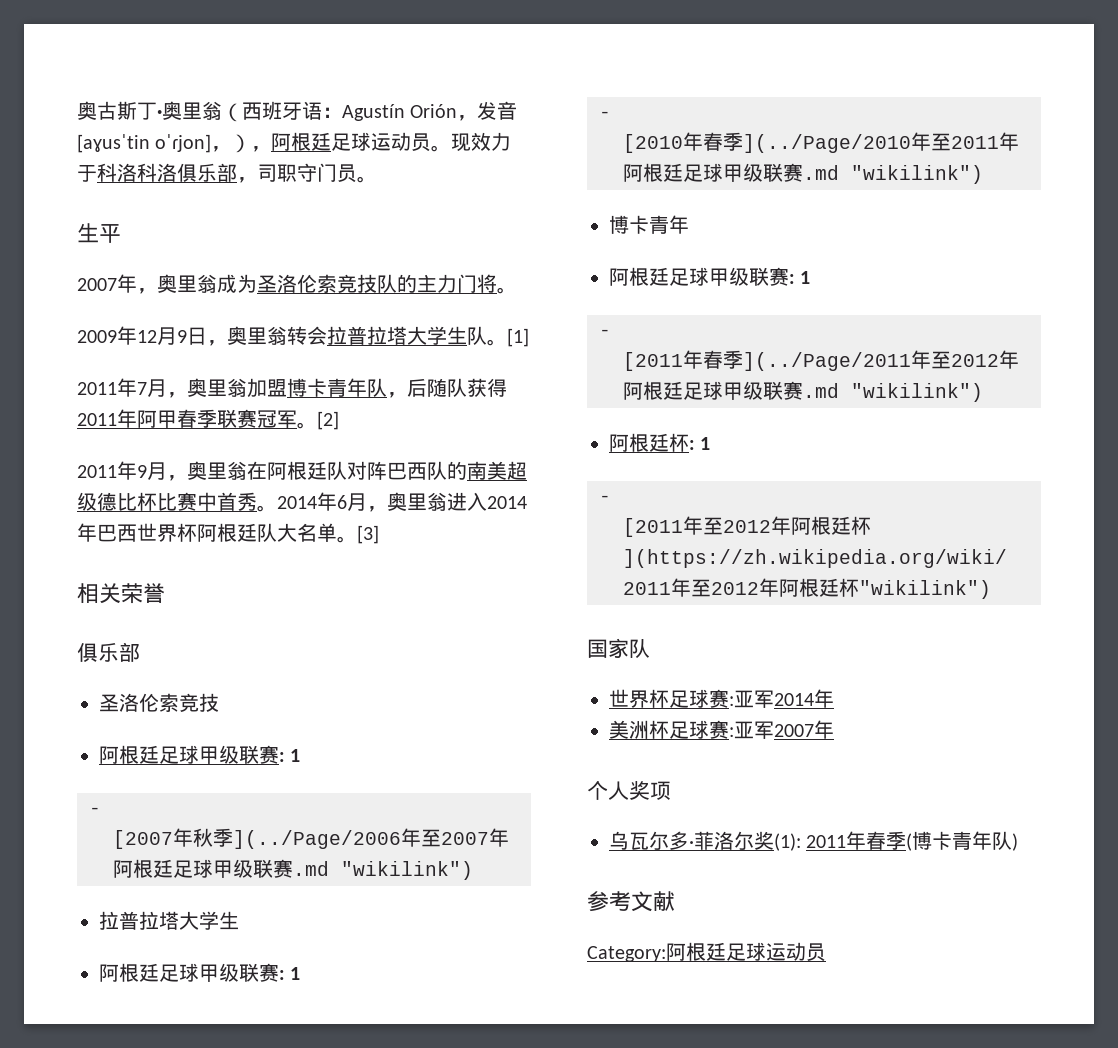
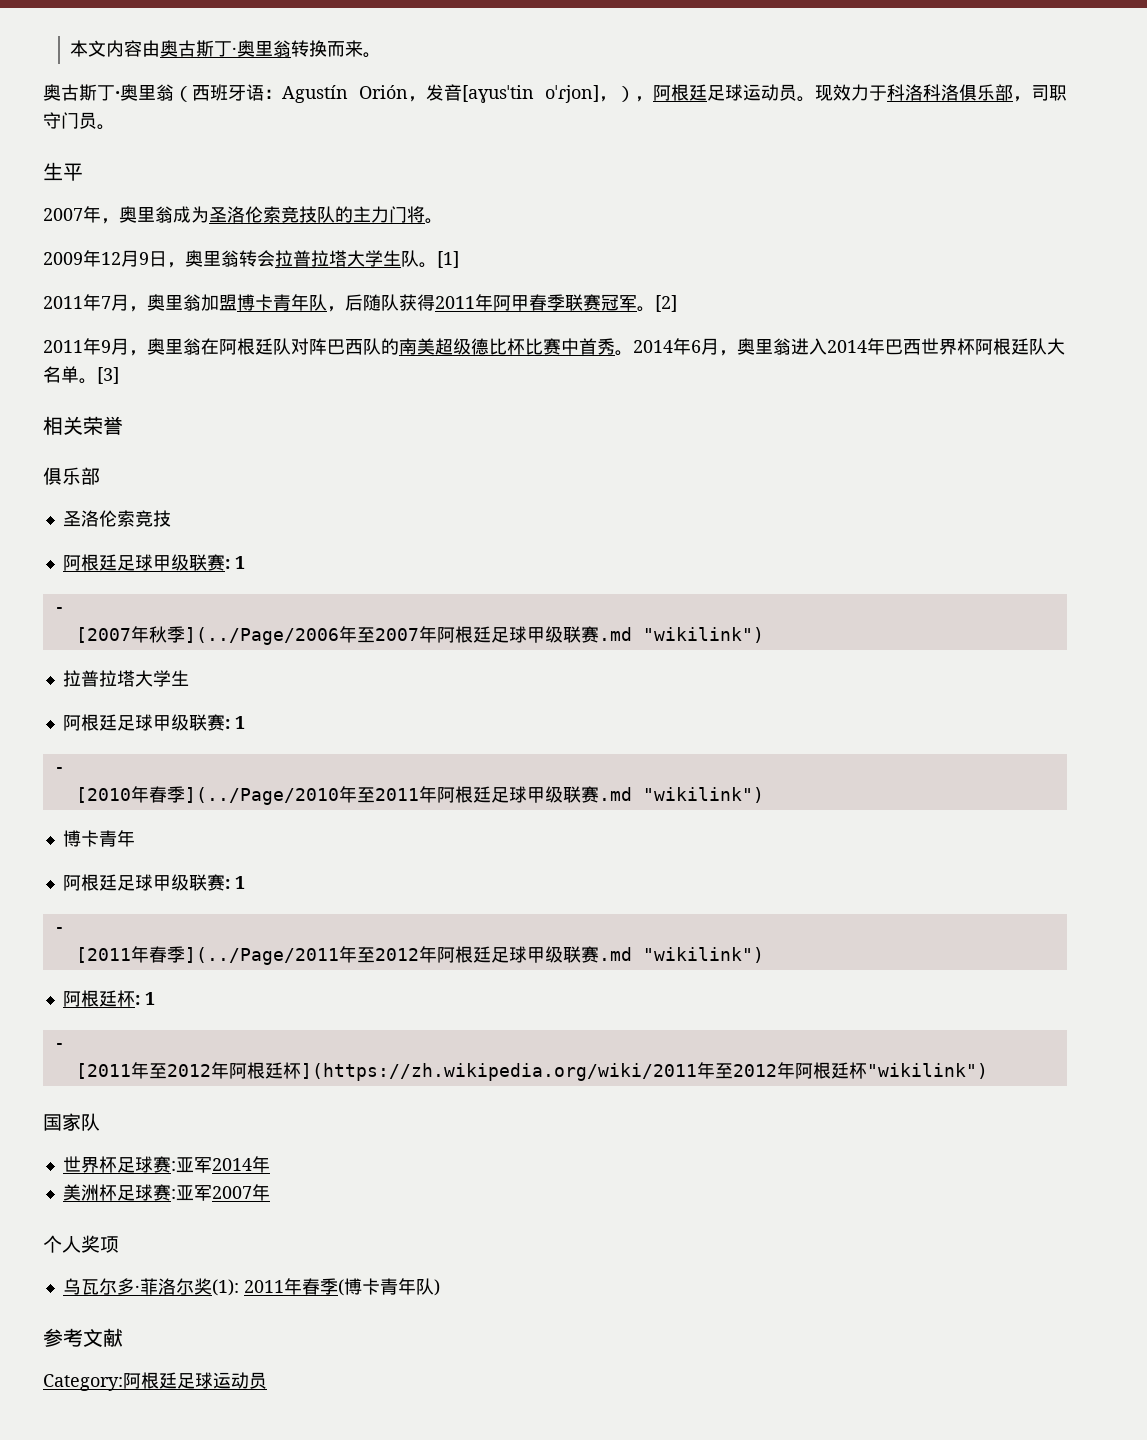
(77, 110) none -> [70,40,382,58] 本文内容由奥古斯丁·奥里翁转换而来。 //

